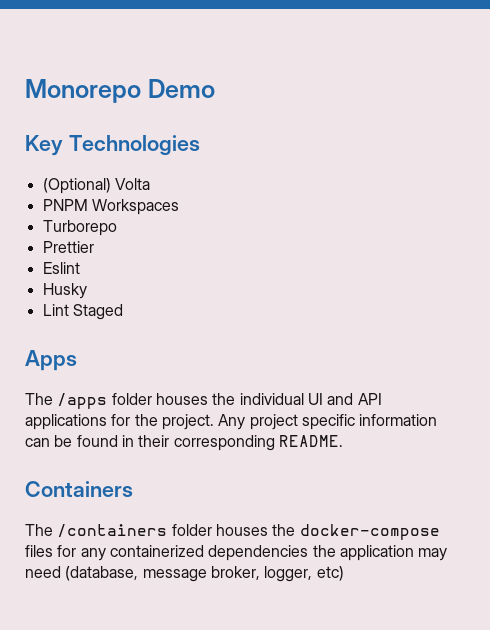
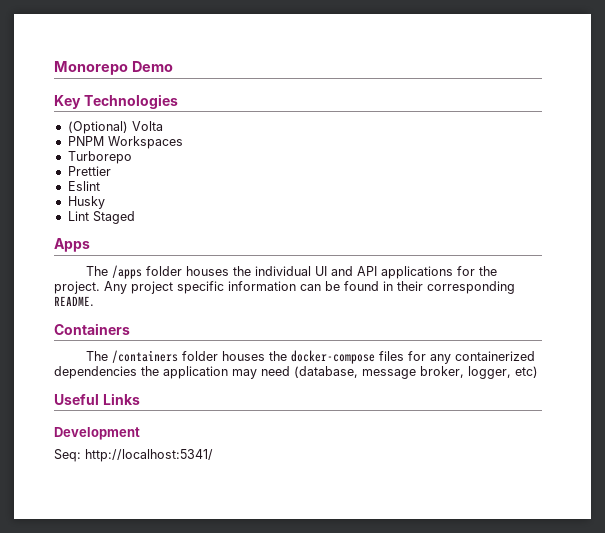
(344, 573) none -> [54,393,140,405] [54,427,140,440] [54,449,213,462] // Useful Links // Development // Seq: http://localhost:5341/

